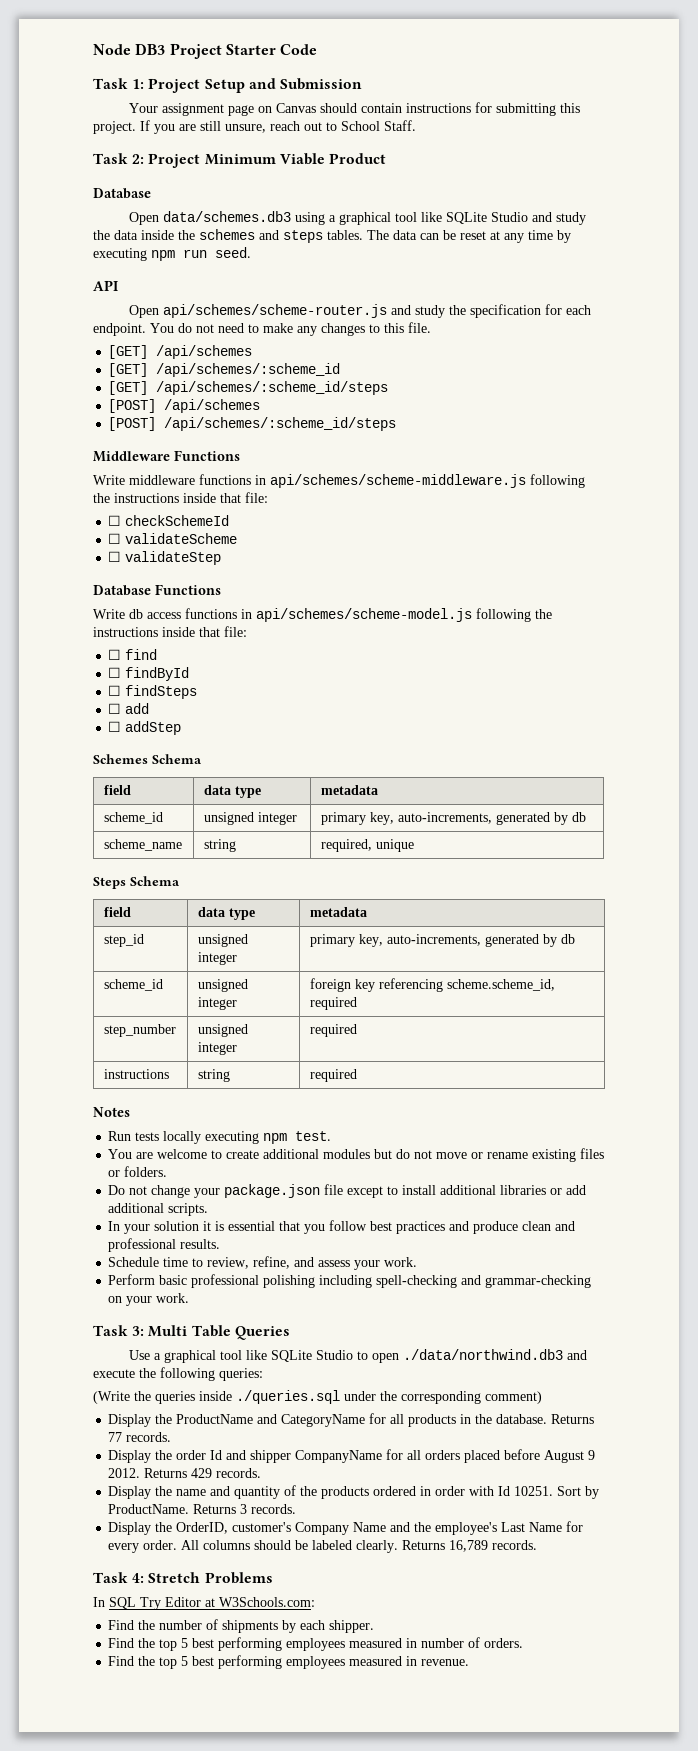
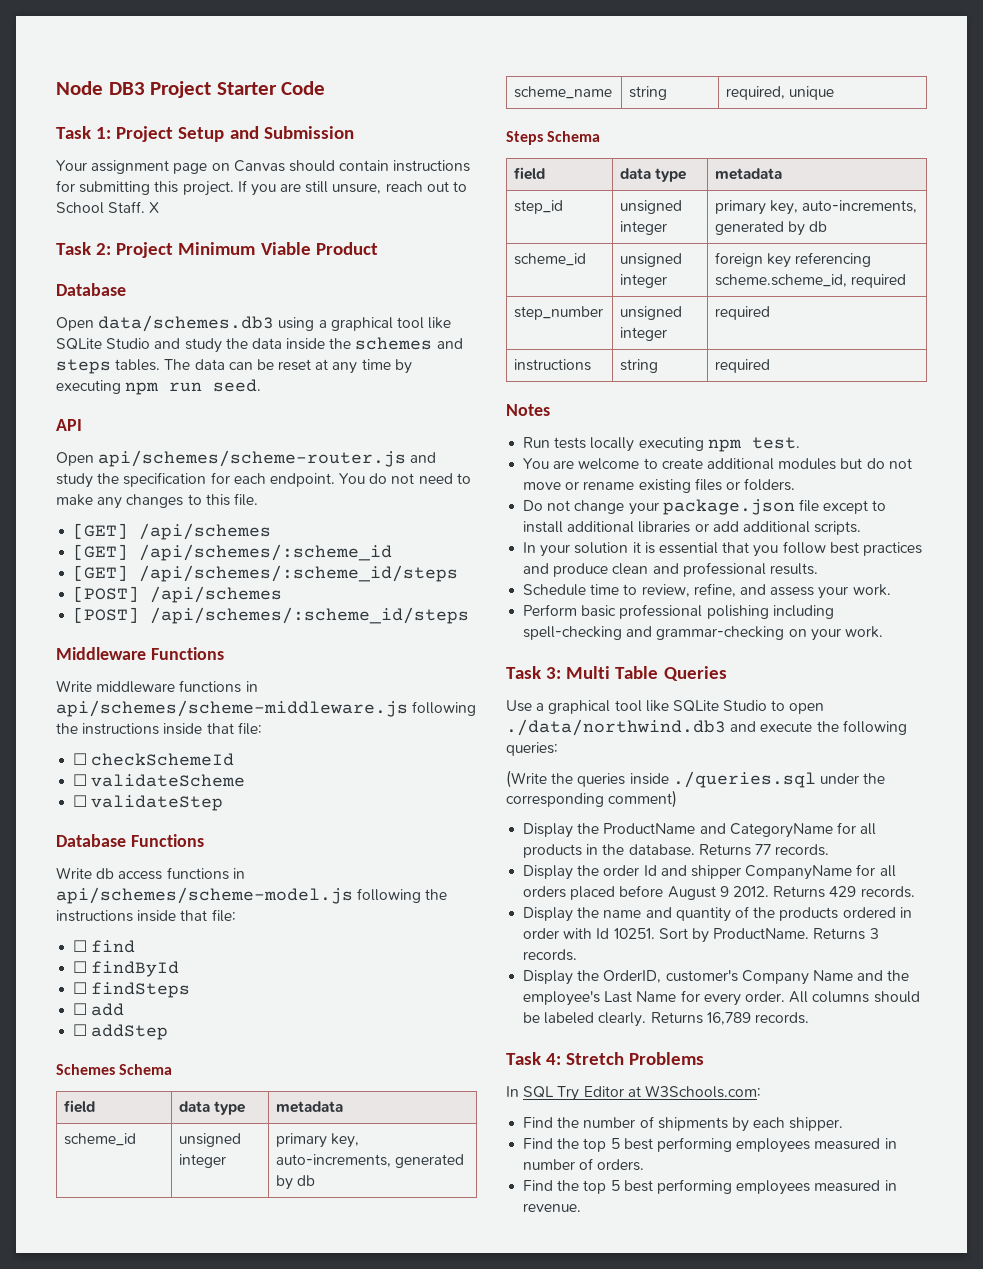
(416, 125) none -> [149,202,160,213] X

